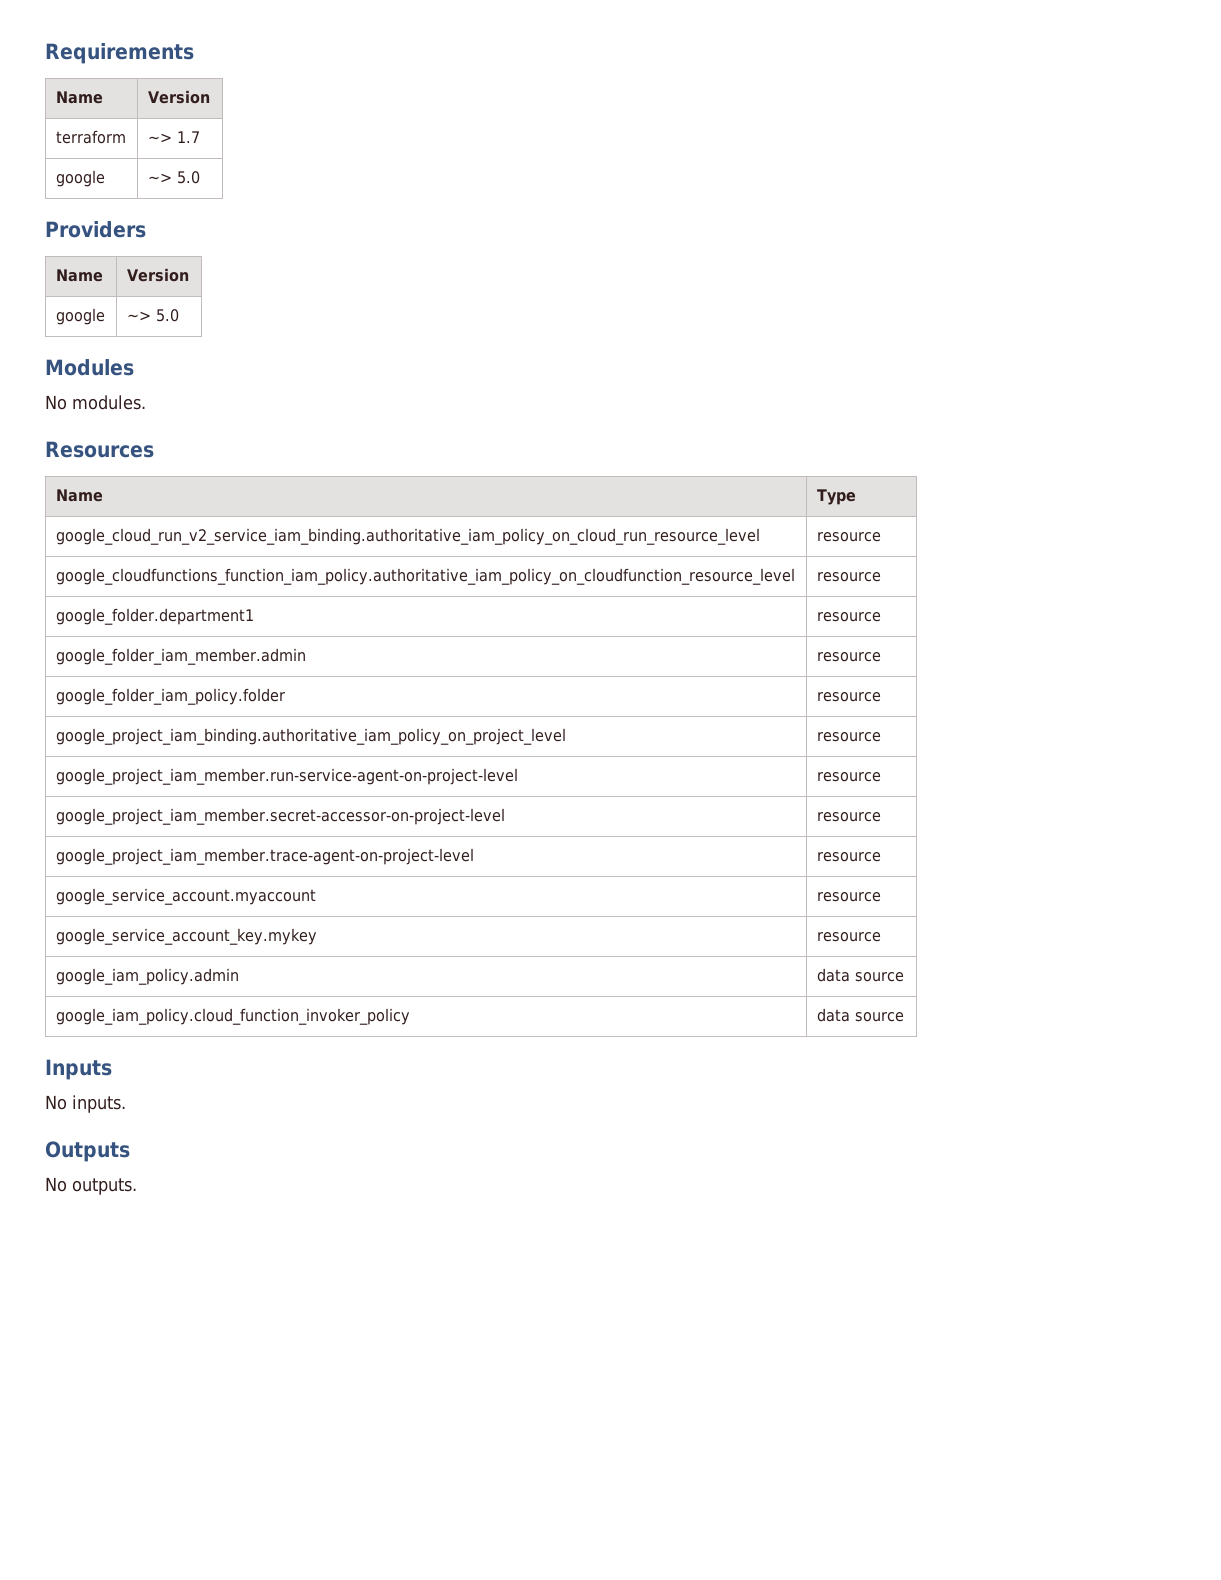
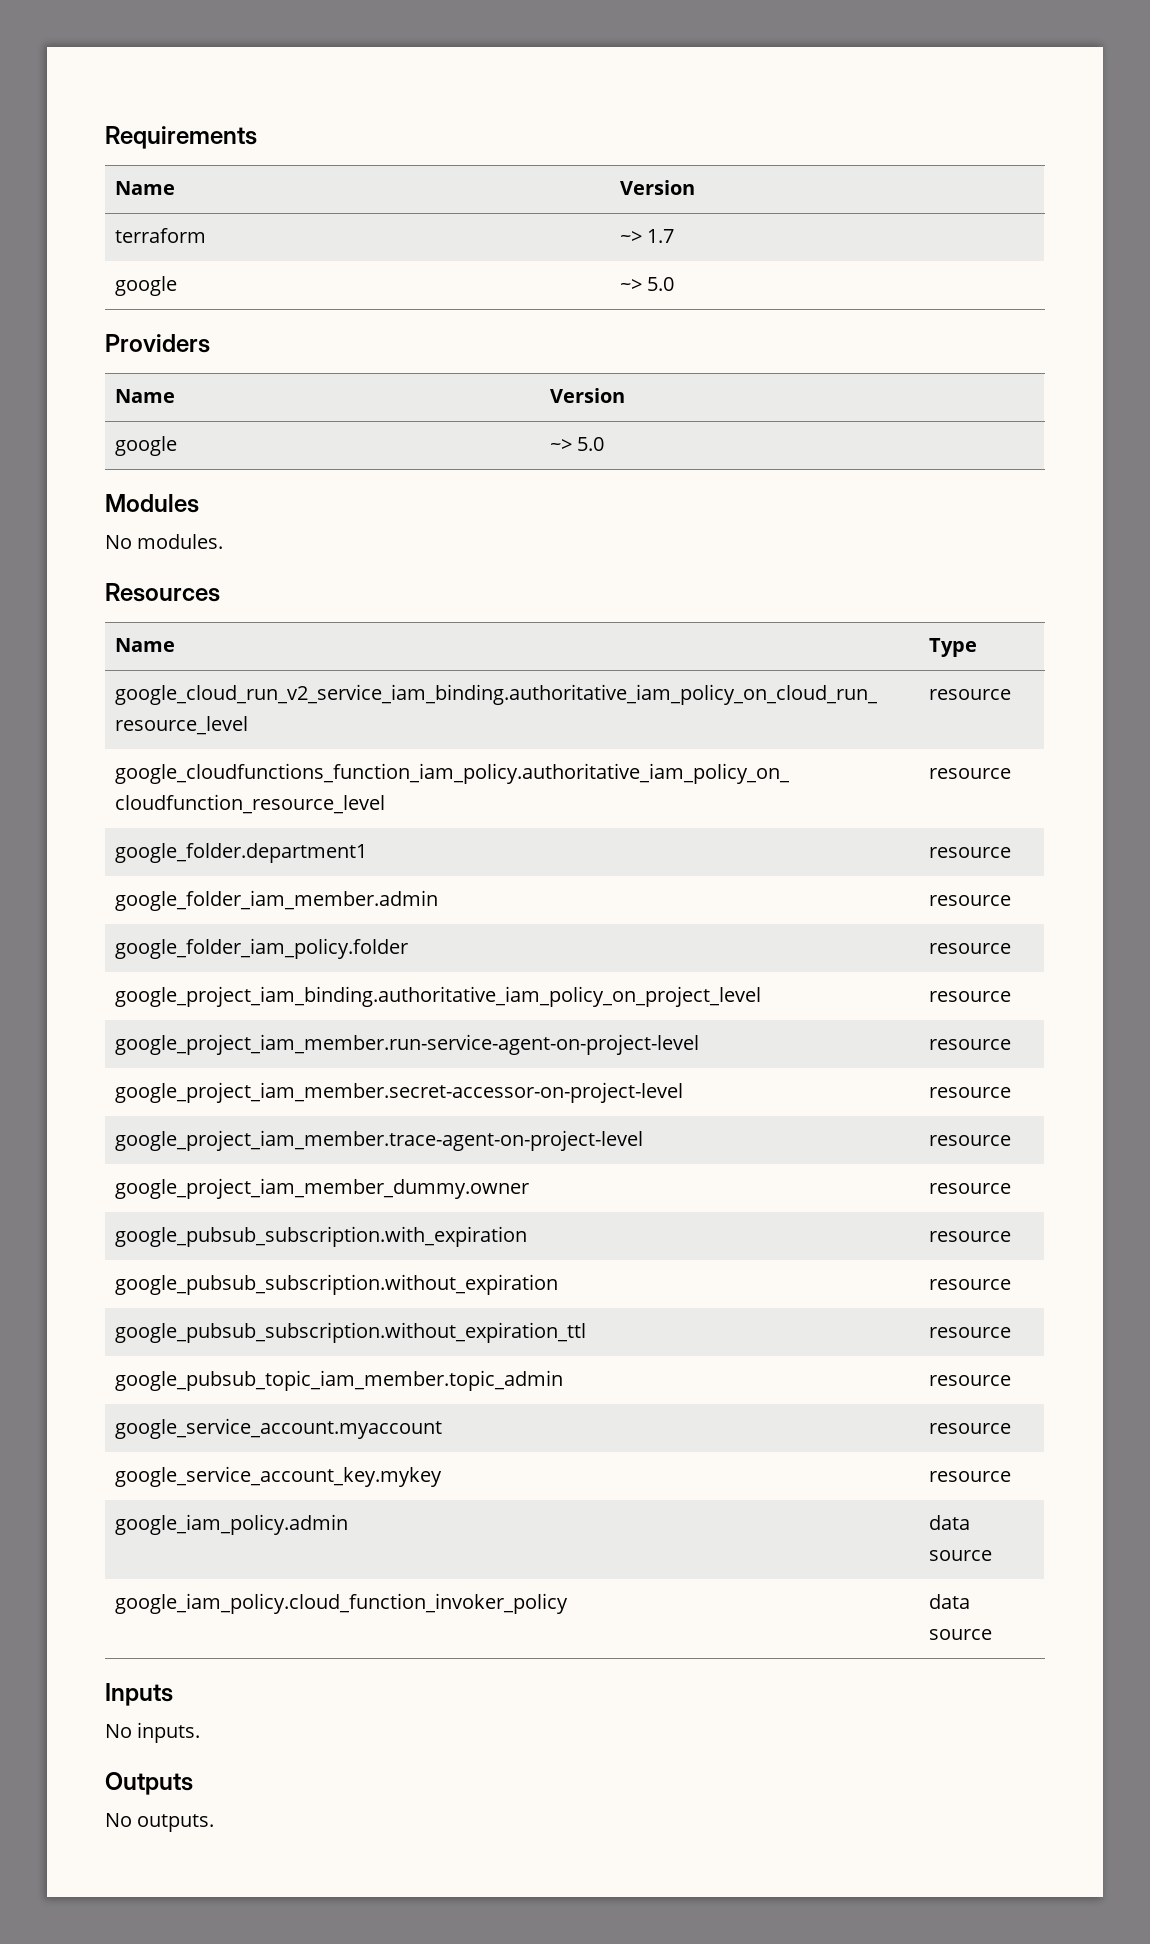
(881, 857) none -> [114,1178,529,1199] [928,1183,1011,1194] [114,1226,527,1247] [928,1231,1011,1242] [114,1274,558,1295] [928,1279,1011,1290] [114,1322,586,1343] [928,1327,1011,1338] [114,1370,563,1391] [928,1375,1011,1386] // google_project_iam_member_dummy.owner | resource // google_pubsub_subscription.with_expiration | resource // google_pubsub_subscription.without_expiration | resource // google_pubsub_subscription.without_expiration_ttl | resource // google_pubsub_topic_iam_member.topic_admin | resource

